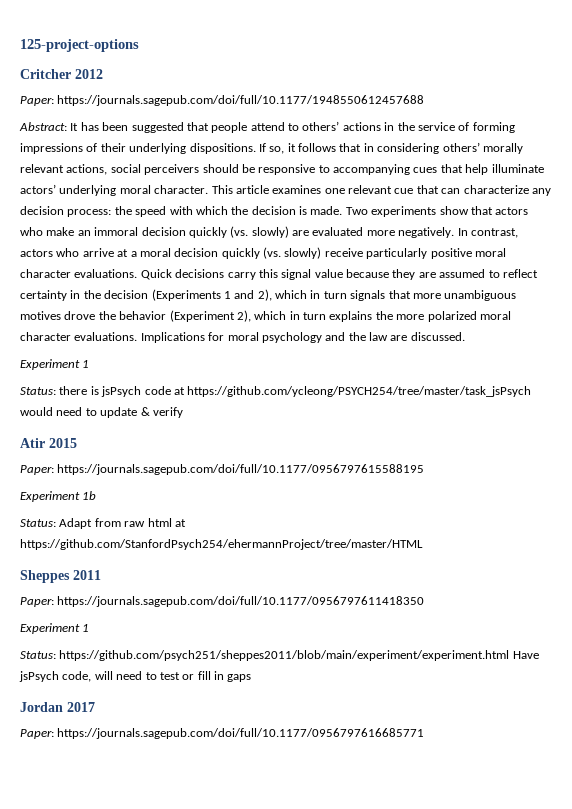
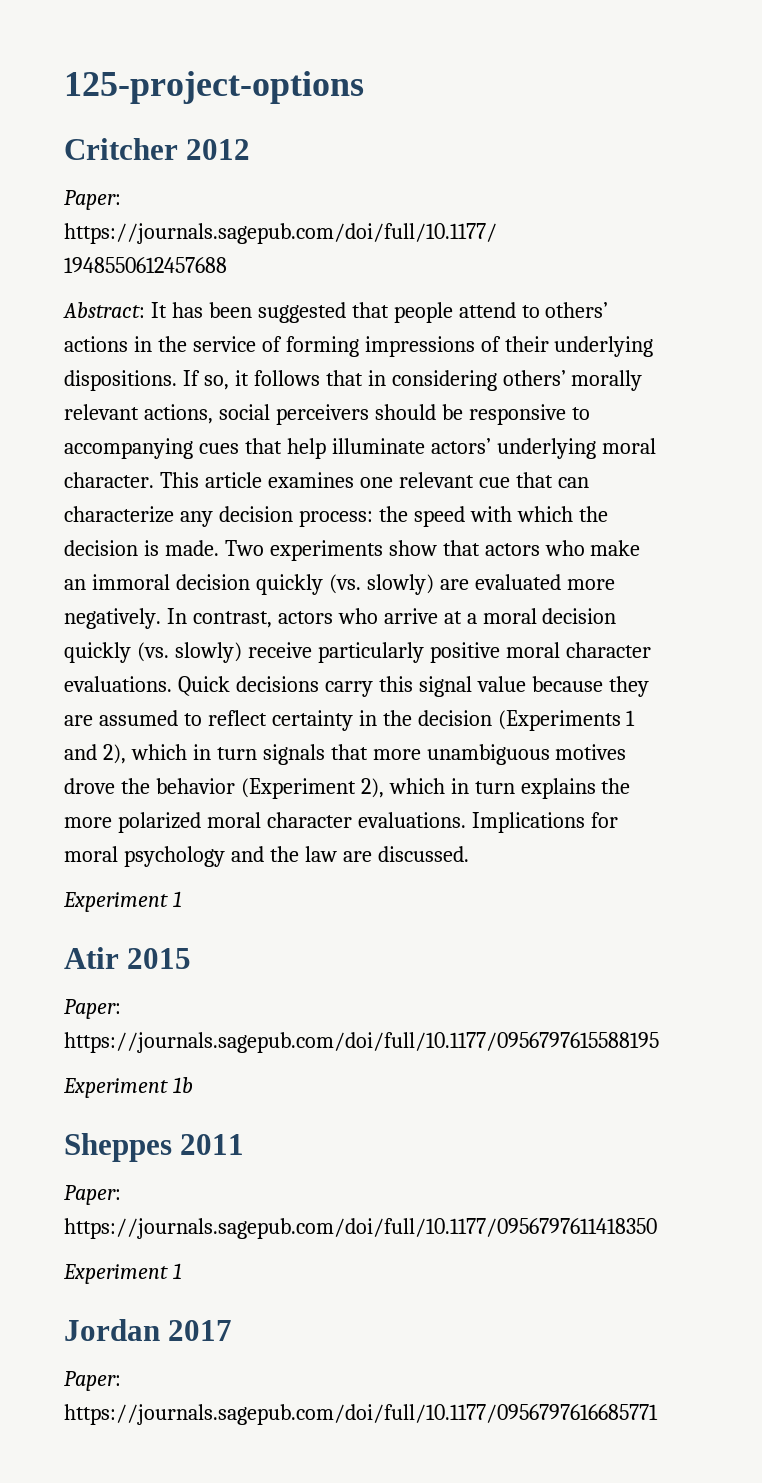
[20,386,532,397] [20,407,183,418] // Status: there is jsPsych code at https://github.com/ycleong/PSYCH254/tree/master/task_jsPsych would need to update & verify -> (182, 899) none
[20,518,186,529] [20,539,423,550] // Status: Adapt from raw html at https://github.com/StanfordPsych254/ehermannProject/tree/master/HTML -> (193, 1085) none
[20,650,539,661] [19,671,252,682] // Status: https://github.com/psych251/sheppes2011/blob/main/experiment/experiment.html Have jsPsych code, will need to test or fill in gaps -> (182, 1271) none

